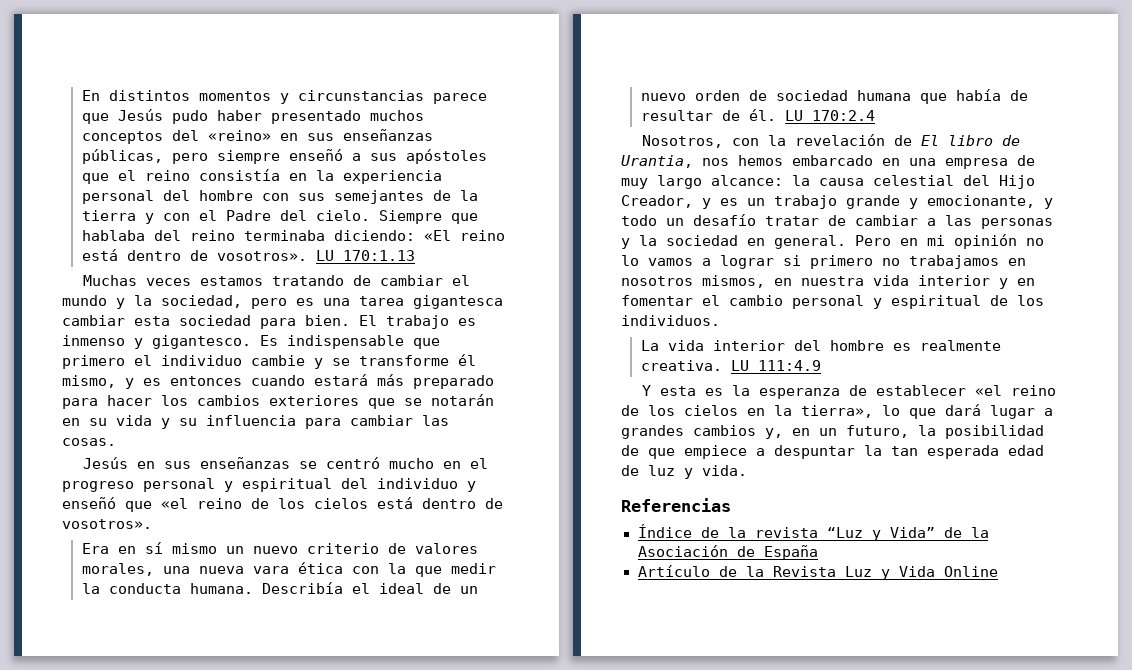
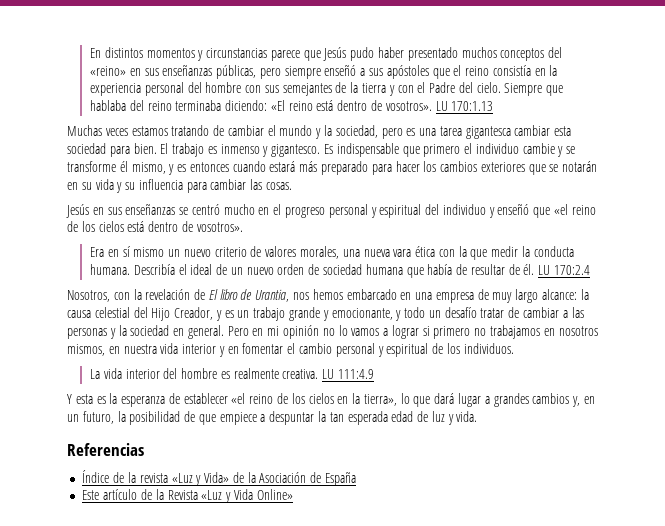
[826,527,935,541] “Luz y Vida” -> [171,472,230,486] «Luz y Vida»
[637,565,710,577] Artículo -> [82,489,138,500] Este artículo
[844,566,872,577] Luz -> [201,490,223,500] «Luz
[943,566,998,577] Online -> [256,489,293,500] Online»

